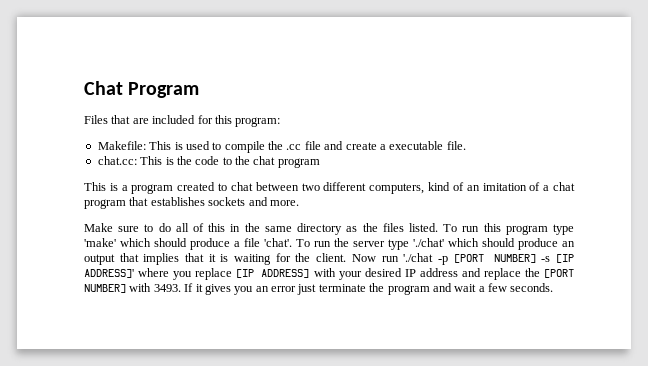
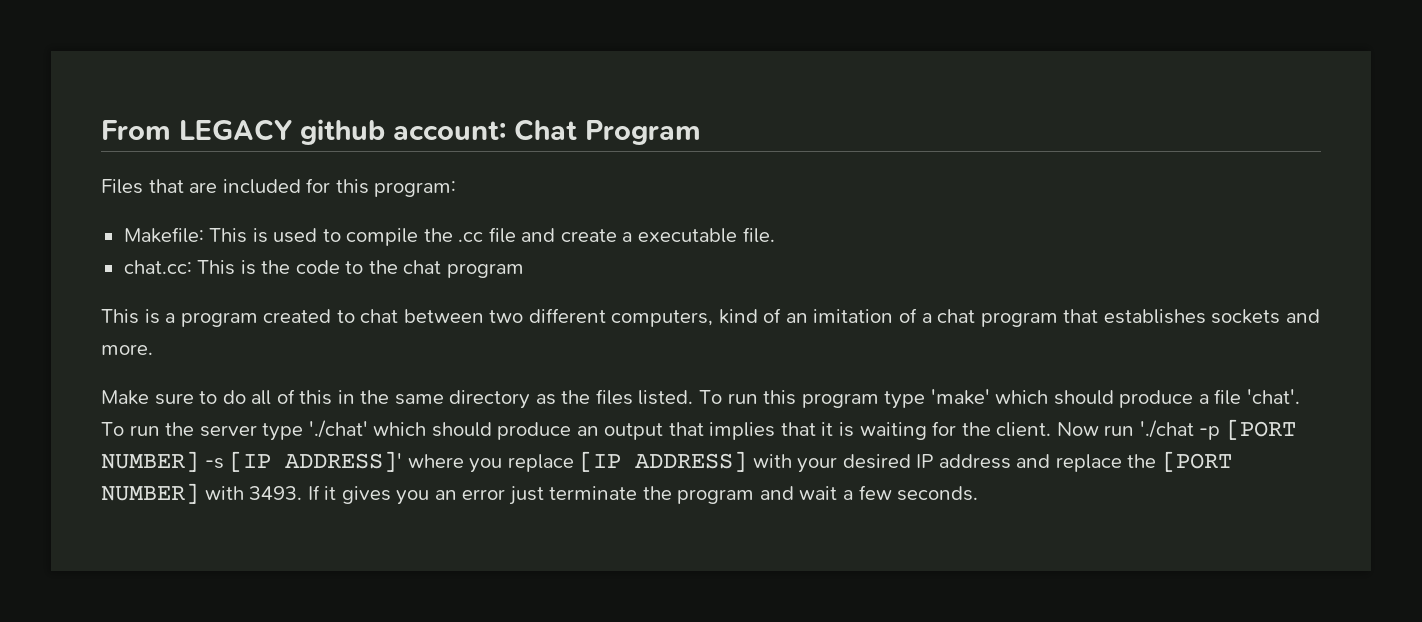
(84, 88) none -> [101,119,506,145] From LEGACY github account:

